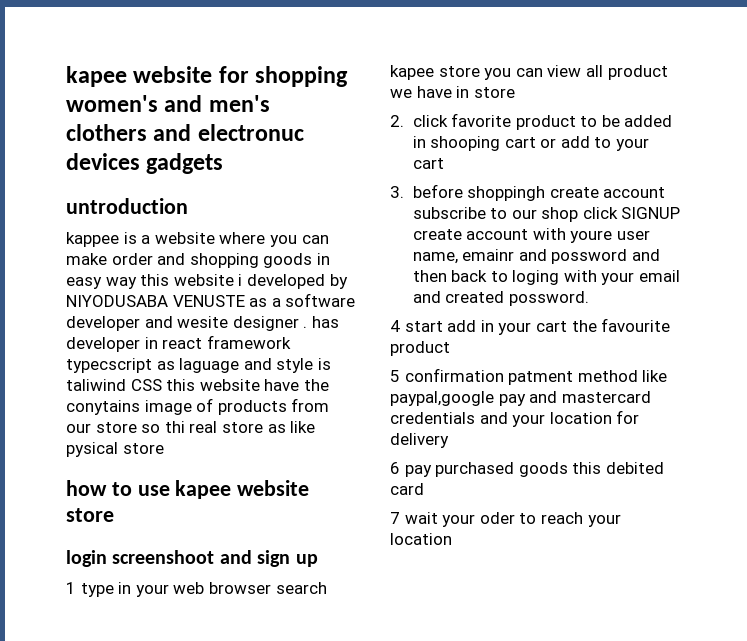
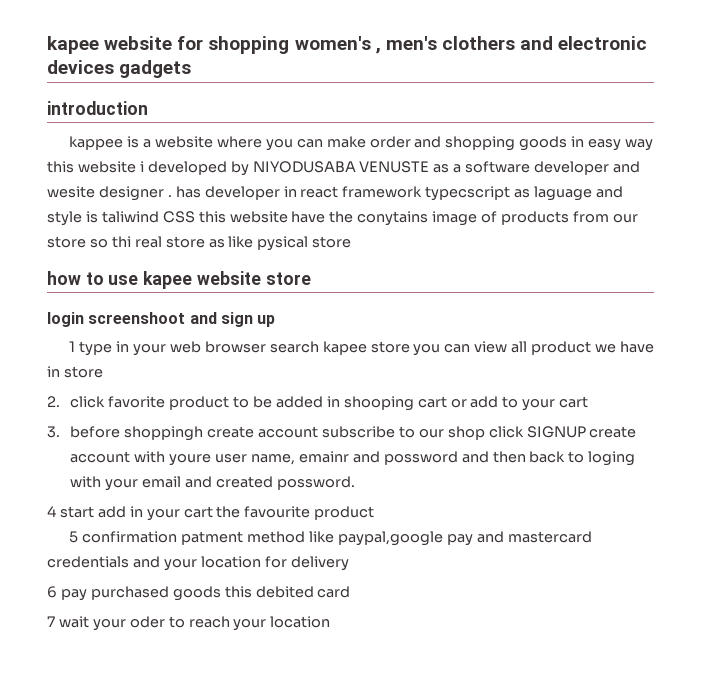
[164,95,203,112] and -> [375,48,381,54] ,
[197,124,304,141] electronuc -> [558,36,648,50] electronic
[66,198,188,214] untroduction -> [47,101,148,115] introduction

